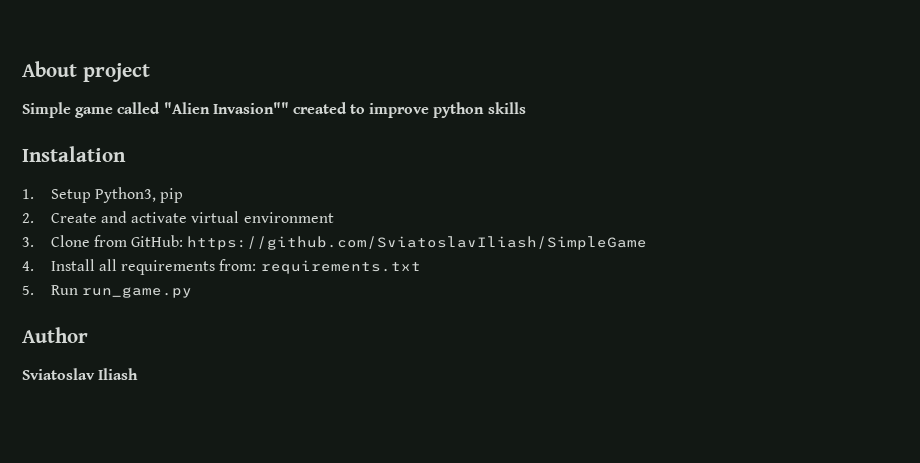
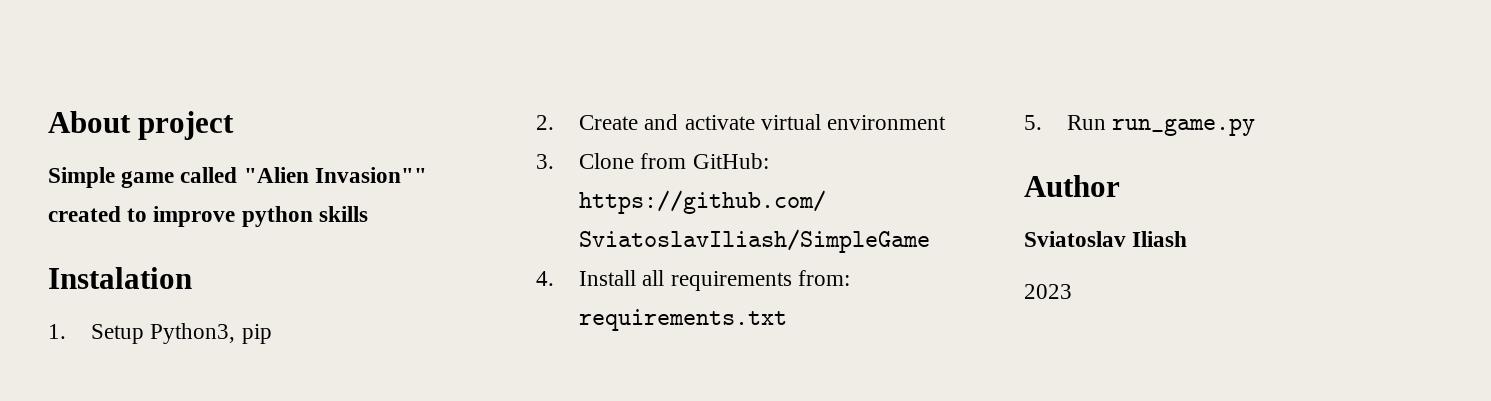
(139, 374) none -> [1024,284,1072,299] // 2023

